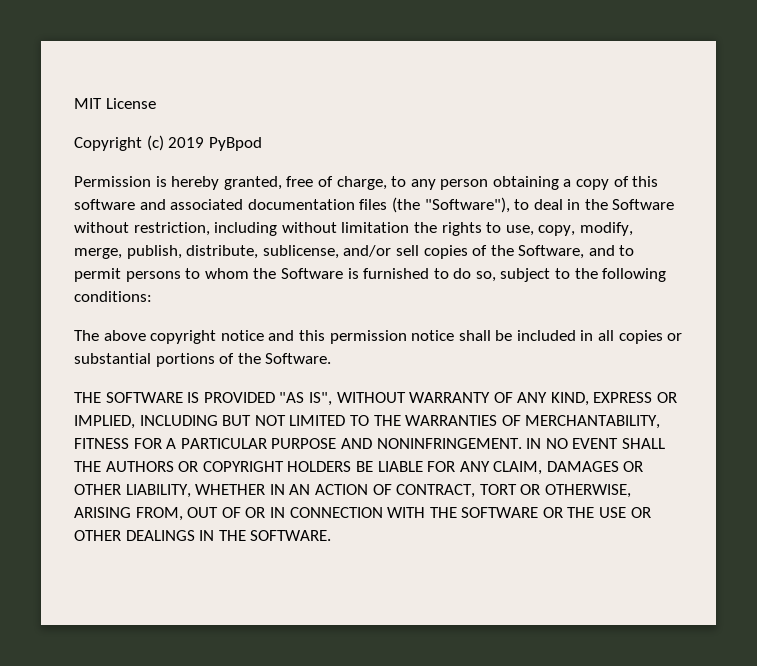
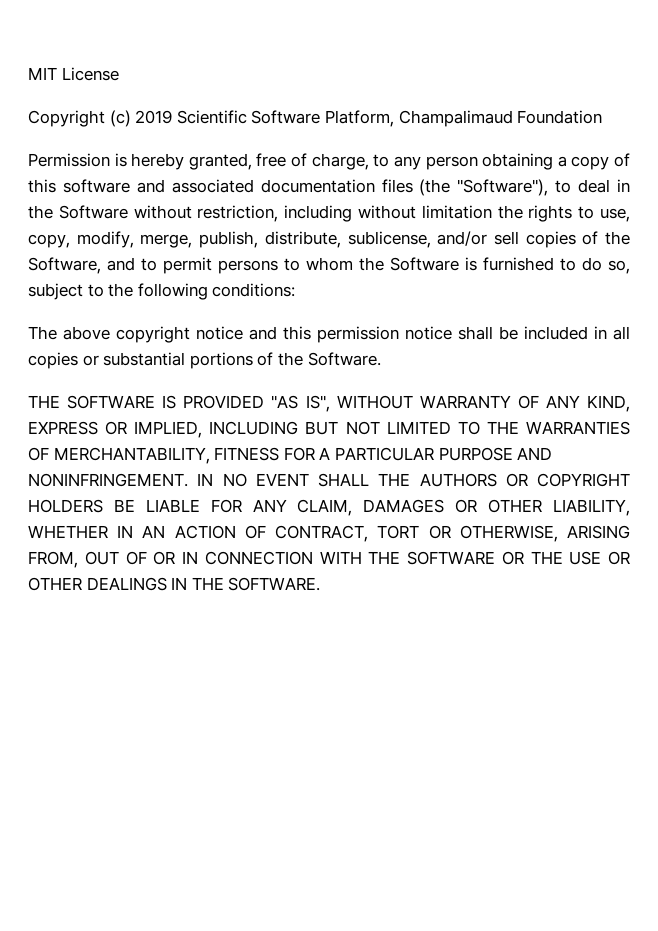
[208,137,262,151] PyBpod -> [176,110,603,127] Scientific Software Platform, Champalimaud Foundation

